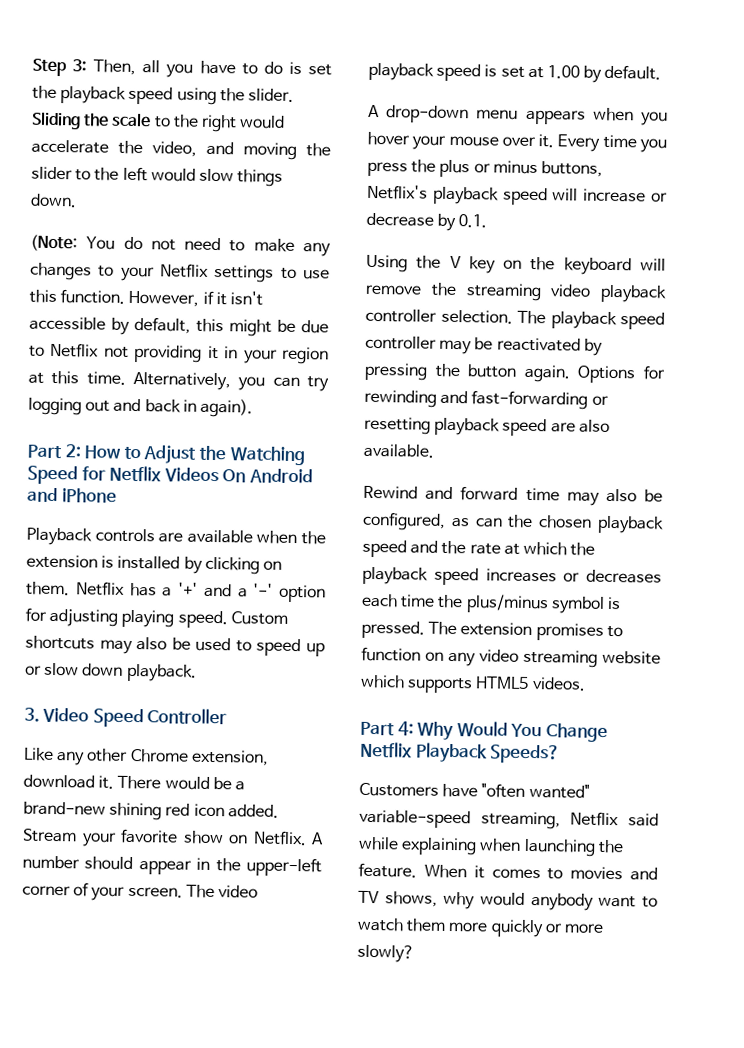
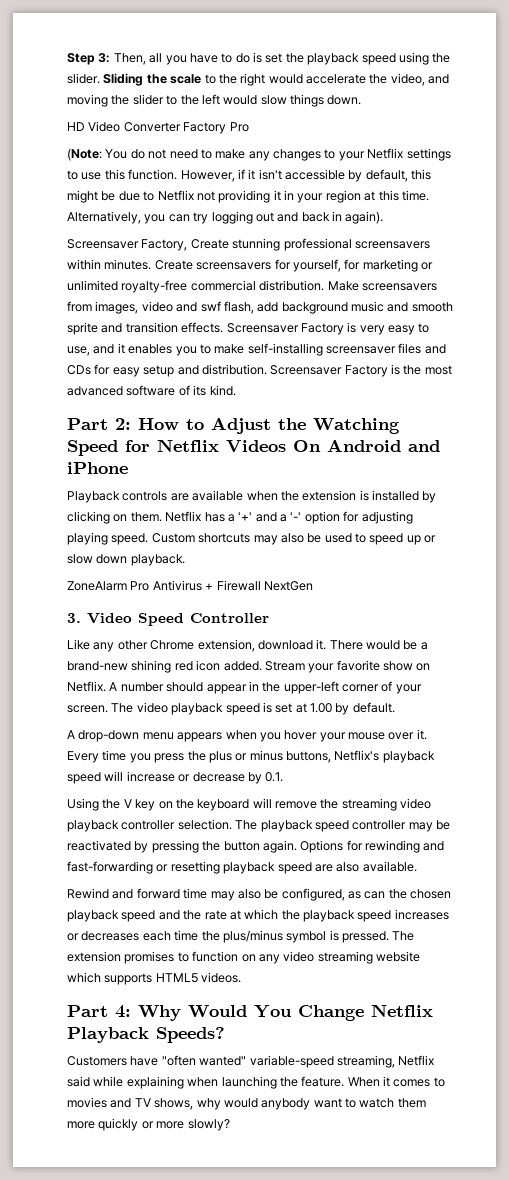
(77, 200) none -> [67,121,249,134] // HD Video Converter Factory Pro
(253, 408) none -> [67,238,430,251] [67,259,433,272] [67,280,437,293] [67,301,453,314] [67,322,430,335] [67,343,446,356] [67,364,452,377] [67,385,236,396] // Screensaver Factory, Create stunning professional screensavers within minutes. Create screensavers for yourself, for marketing or unlimited royalty-free commercial distribution. Make screensavers from images, video and swf flash, add background music and smooth sprite and transition effects. Screensaver Factory is very easy to use, and it enables you to make self-installing screensaver files and CDs for easy setup and distribution. Screensaver Factory is the most advanced software of its kind.
(197, 672) none -> [67,580,313,591] // ZoneAlarm Pro Antivirus + Firewall NextGen

